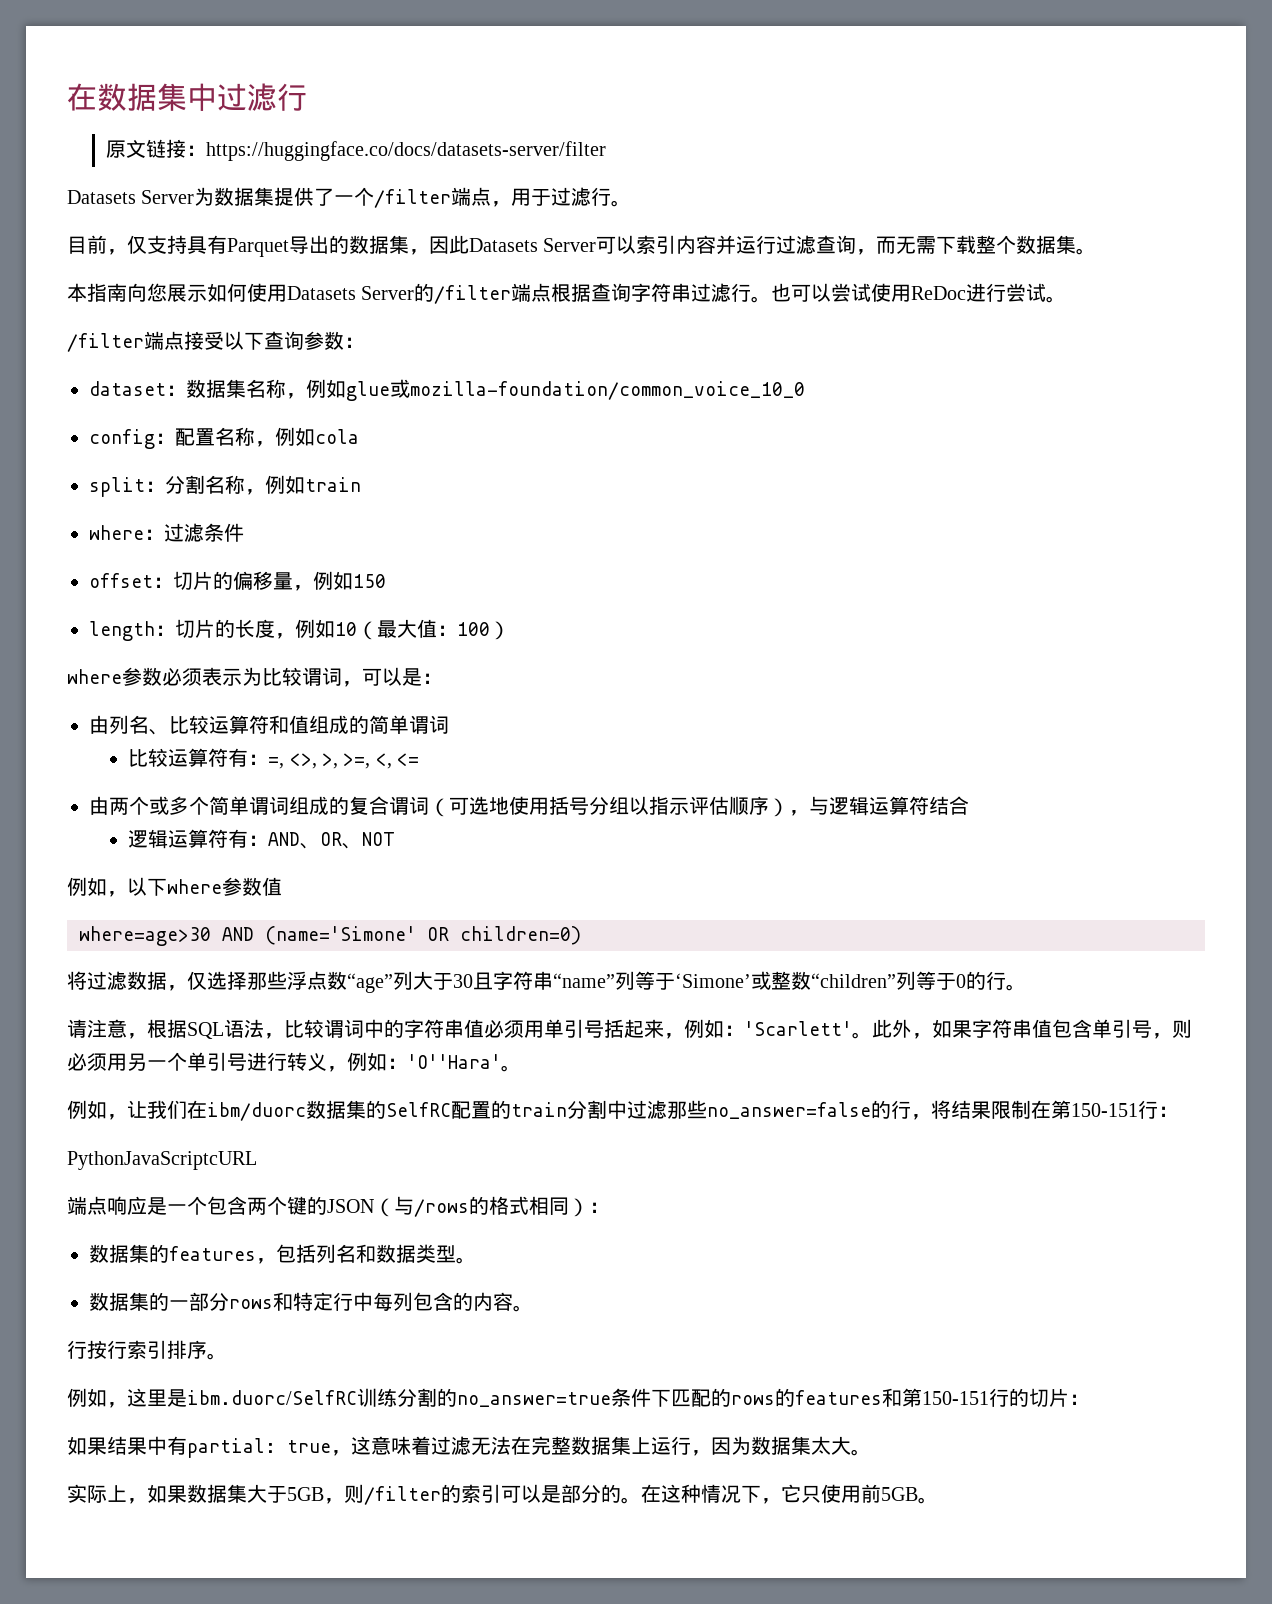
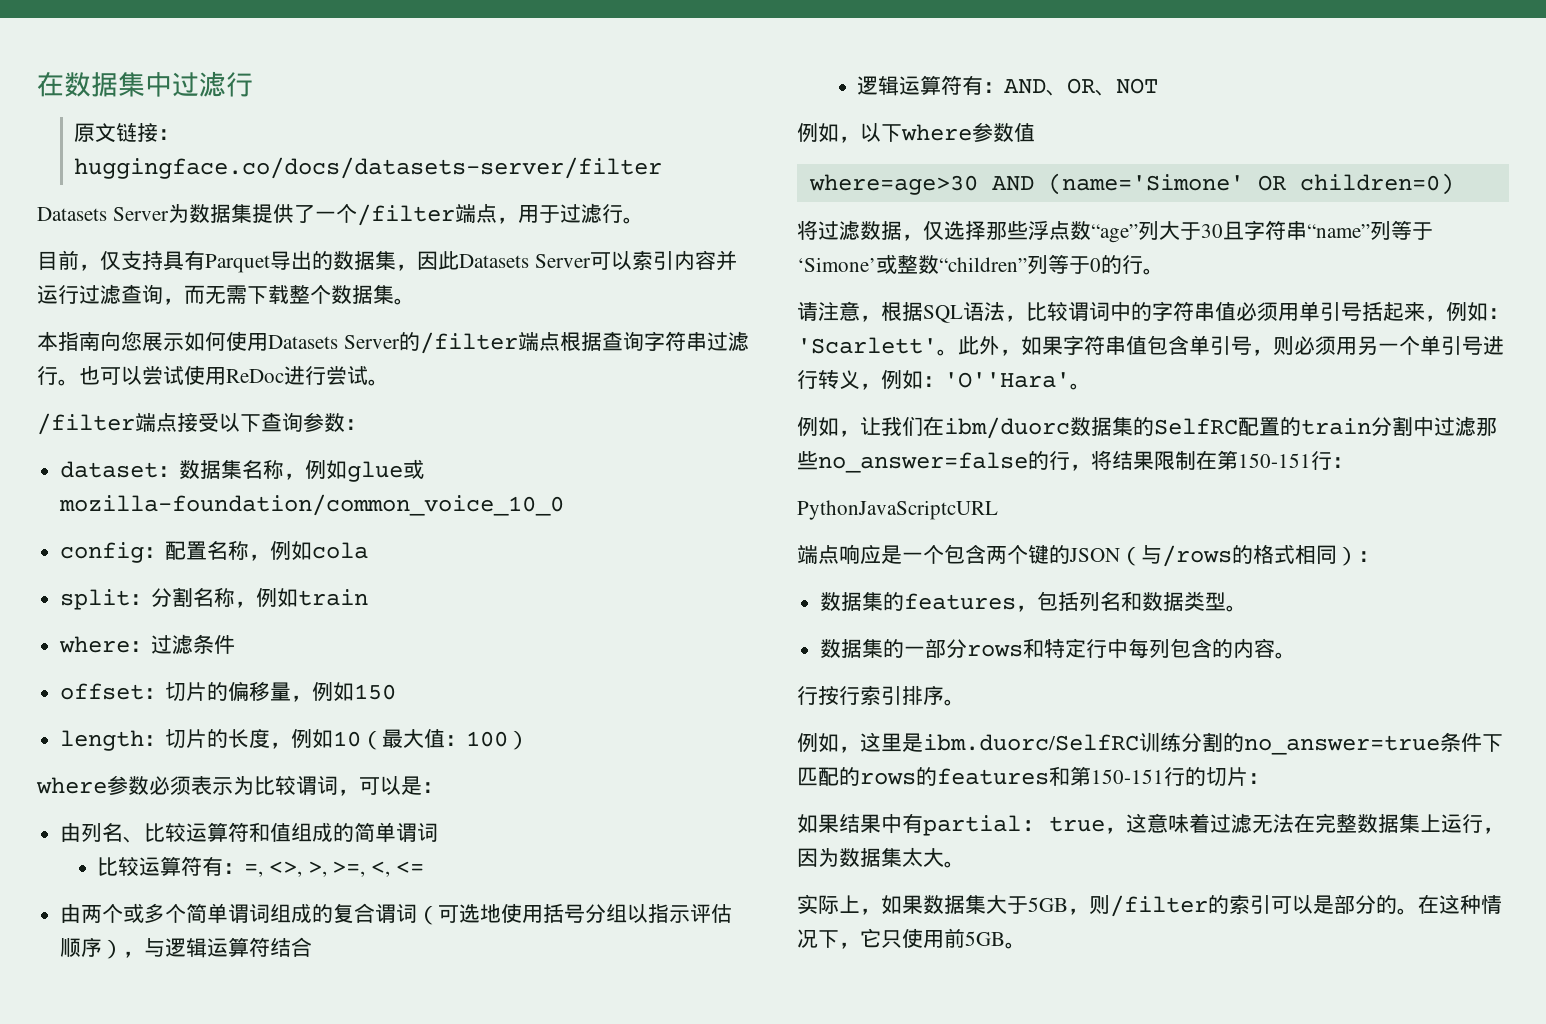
[206,141,607,161] https://huggingface.co/docs/datasets-server/filter -> [74,157,663,179] huggingface.co/docs/datasets-server/filter

